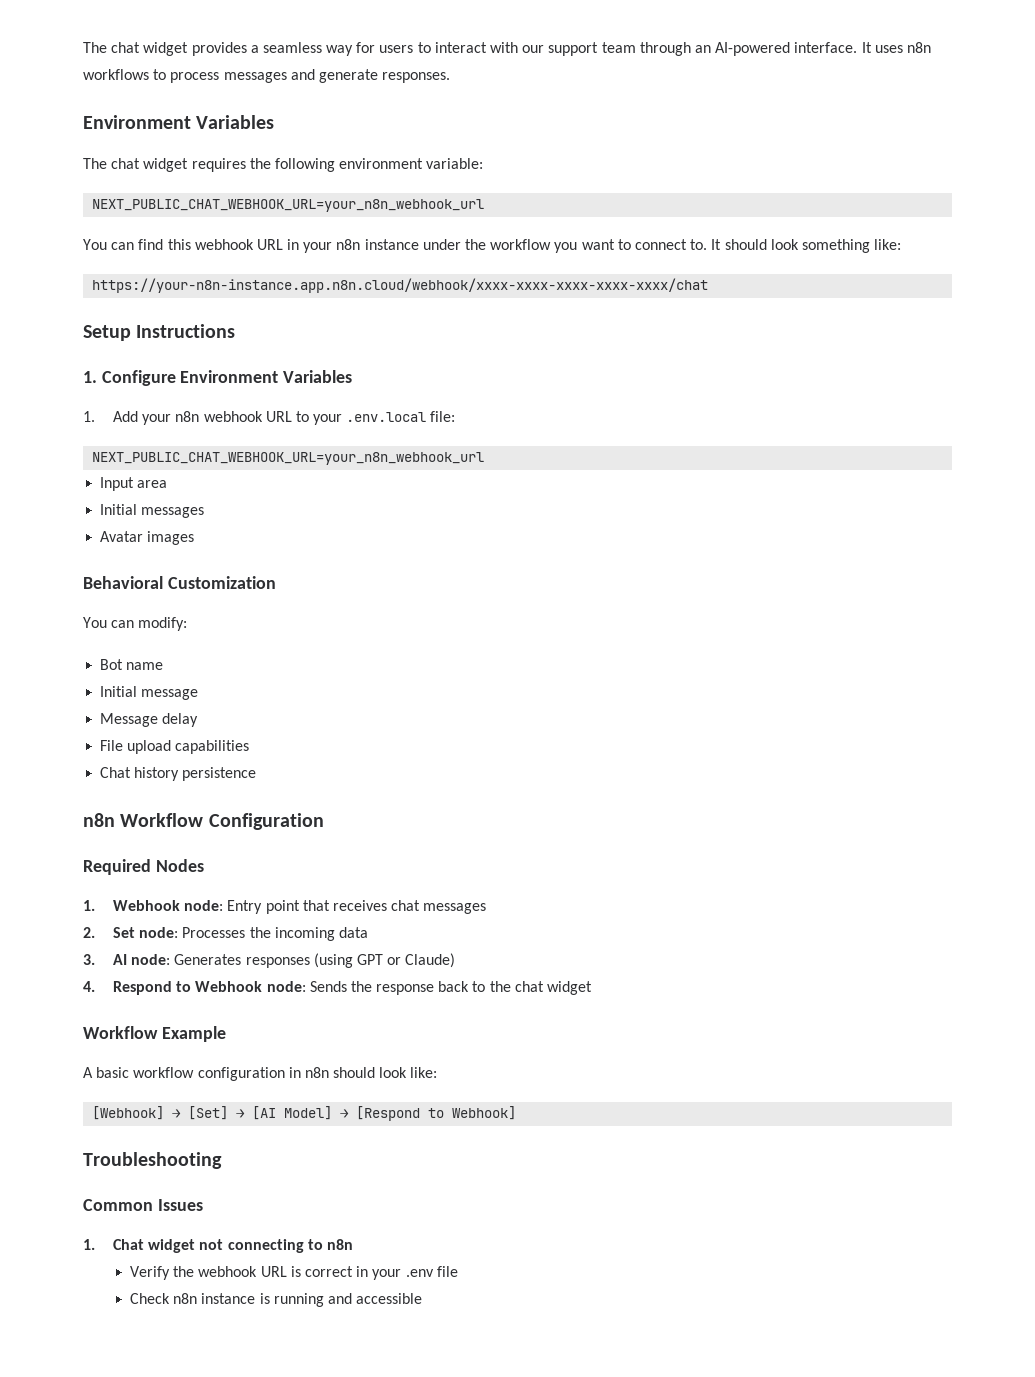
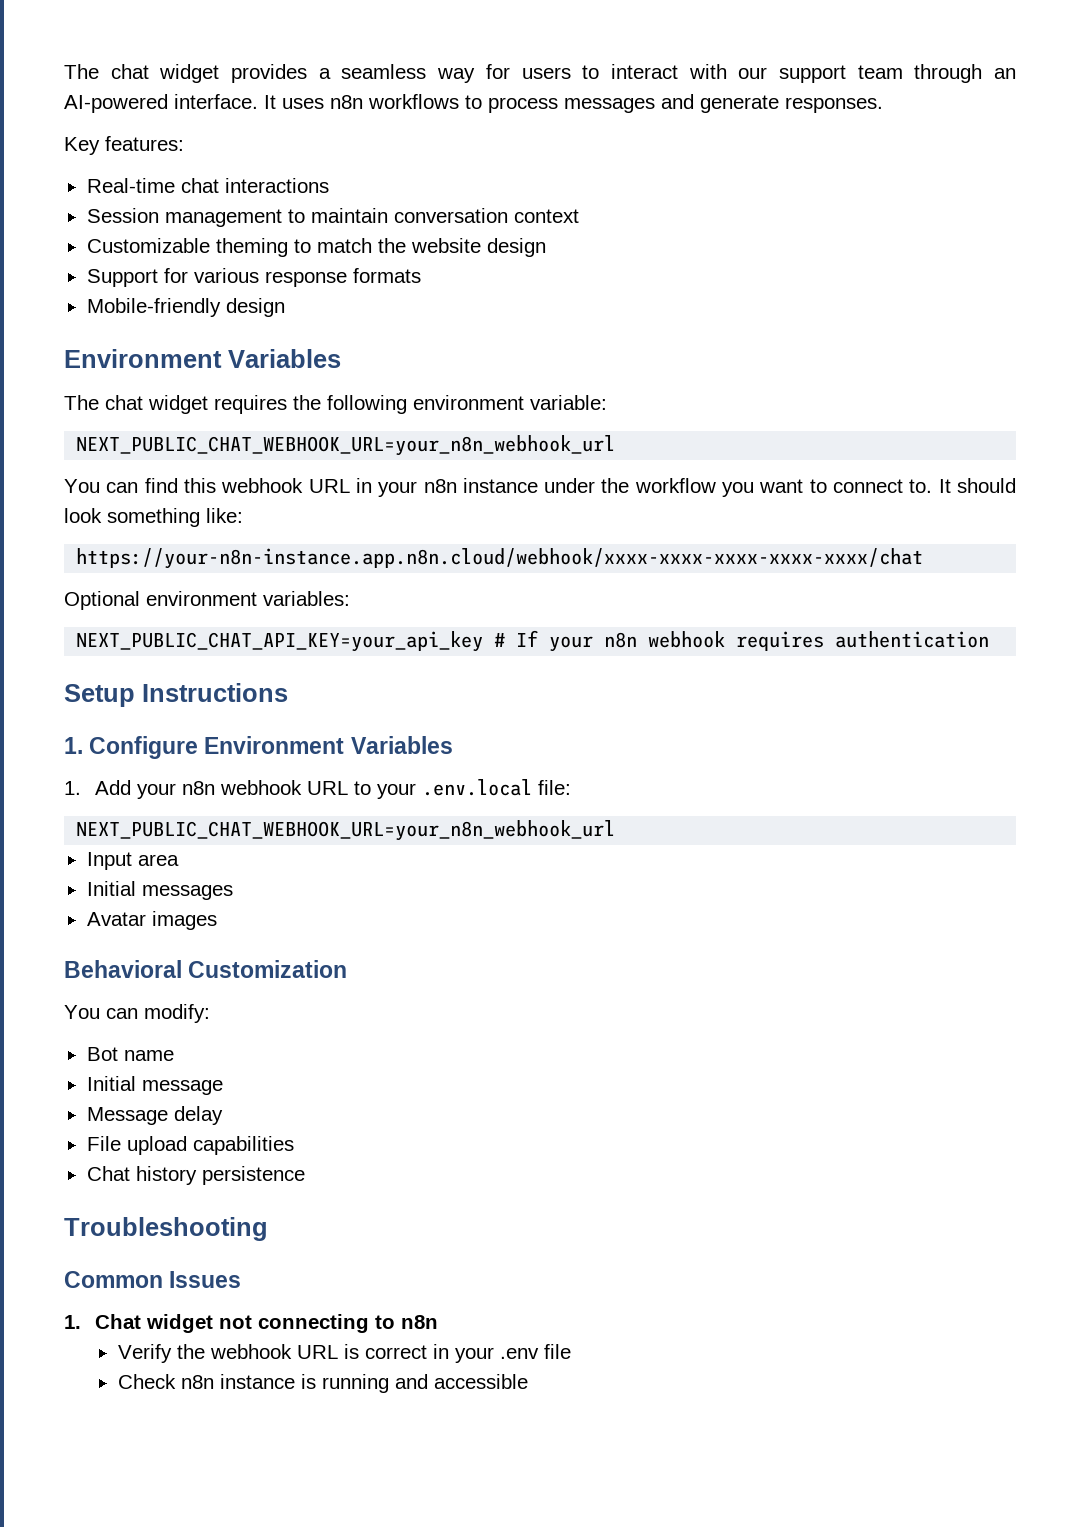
(451, 77) none -> [64,136,184,155] [86,178,329,193] [86,208,579,227] [86,238,546,257] [86,268,421,287] [86,298,285,317] // Key features: // Real-time chat interactions // Session management to maintain conversation context // Customizable theming to match the website design // Support for various response formats // Mobile-friendly design
(709, 285) none -> [64,591,350,610] [76,630,990,652] // Optional environment variables: // NEXT_PUBLIC_CHAT_API_KEY=your_api_key # If your n8n webhook requires authentication
[83,813,324,830] [83,859,204,875] [83,900,487,914] [83,927,368,941] [83,953,456,968] [83,981,593,995] [83,1026,226,1042] [83,1067,438,1081] [92,1106,517,1121] // n8n Workflow Configuration // Required Nodes // 1. Webhook node: Entry point that receives chat messages // 2. Set node: Processes the incoming data // 3. AI node: Generates responses (using GPT or Claude) // 4. Respond to Webhook node: Sends the response back to the chat widget // Workflow Example // A basic workflow configuration in n8n should look like: // [Webhook] → [Set] → [AI Model] → [Respond to Webhook] -> (305, 1175) none

